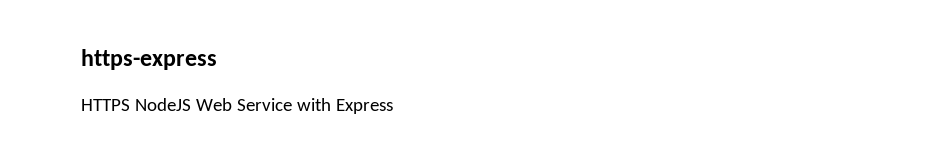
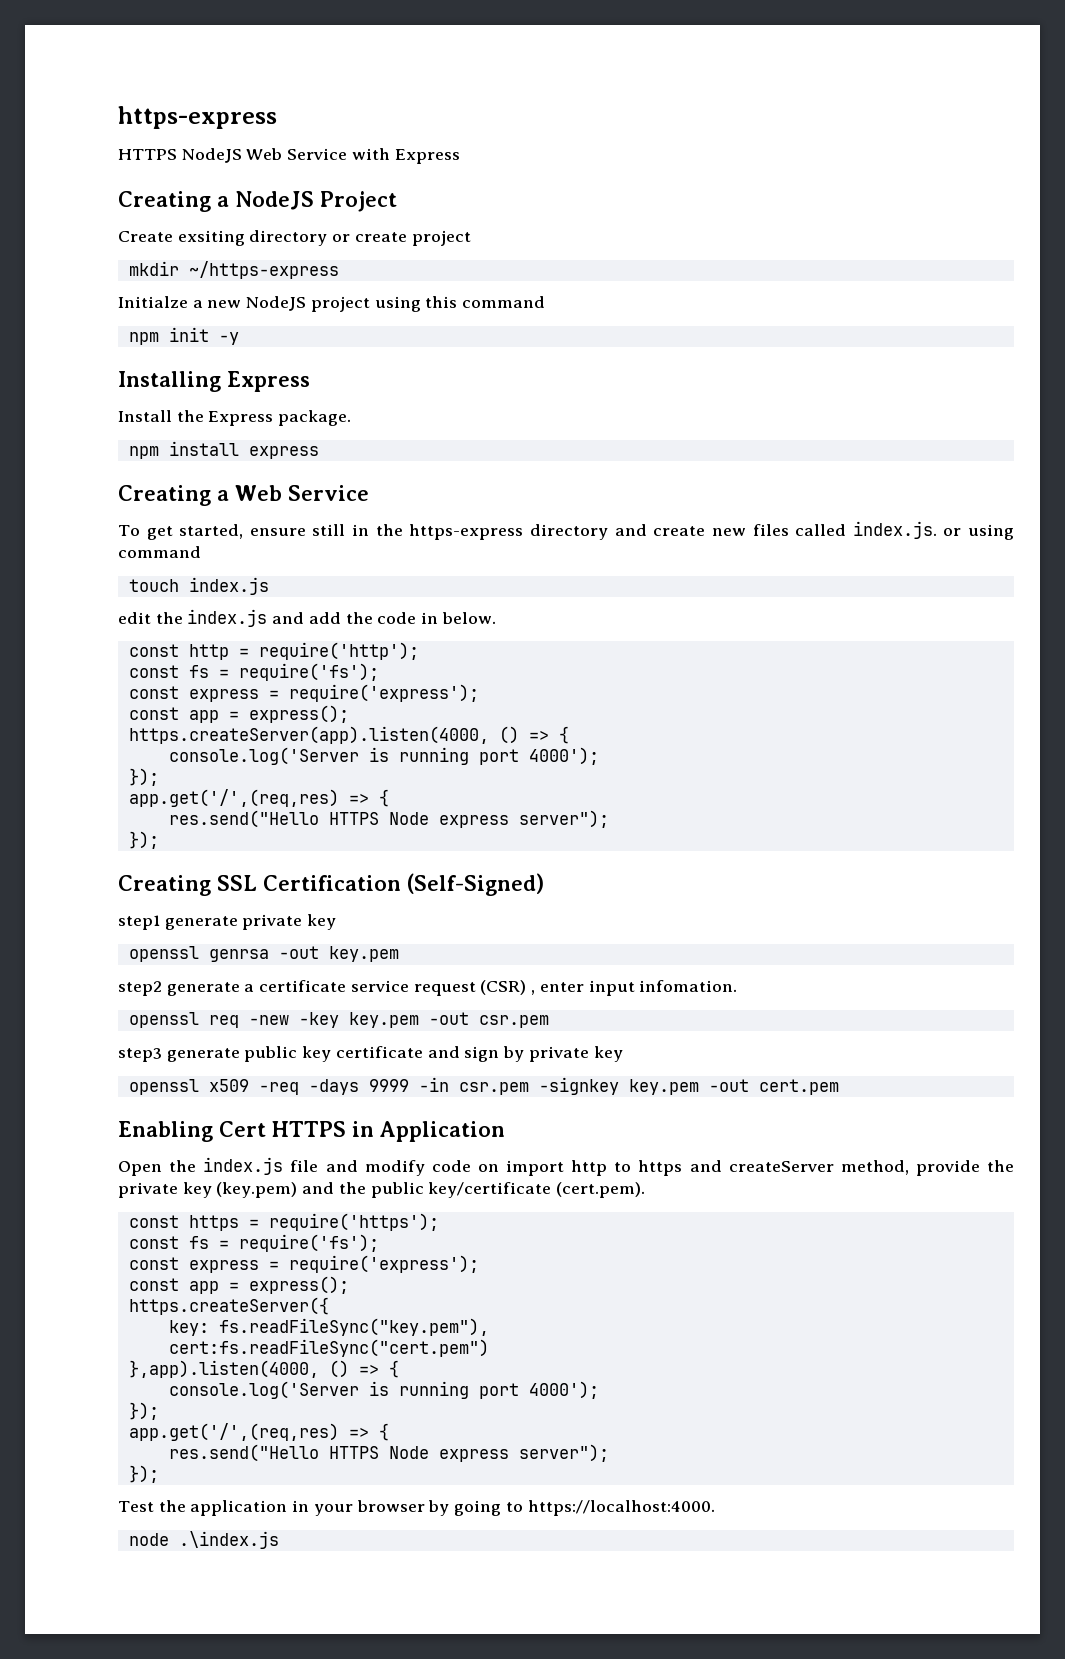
(393, 106) none -> [118,191,397,212] [118,230,471,246] [128,261,339,279] [118,296,546,312] [128,327,239,345] [118,371,310,392] [118,410,352,426] [128,441,319,459] [118,485,369,506] [118,521,1014,540] [118,546,201,558] [128,577,269,595] [118,609,496,627] [128,642,419,660] [128,663,379,681] [128,684,479,702] [128,705,349,723] [128,726,569,744] [168,747,599,765] [128,768,159,786] [128,789,389,807] [168,810,609,828] [128,831,159,849] [118,873,544,896] [118,914,337,930] [128,946,399,962] [118,980,738,996] [128,1012,549,1028] [118,1046,623,1062] [128,1077,839,1095] [118,1121,505,1142] [118,1157,1014,1176] [118,1182,646,1198] [128,1213,439,1231] [128,1234,379,1252] [128,1255,479,1273] [128,1276,349,1294] [128,1297,329,1315] [168,1318,489,1336] [168,1339,489,1357] [128,1360,399,1378] [168,1381,599,1399] [128,1402,159,1420] [128,1423,389,1441] [168,1444,609,1462] [128,1465,159,1483] [118,1500,715,1516] [128,1531,279,1549] // Creating a NodeJS Project // Create exsiting directory or create project // mkdir ~/https-express // Initialze a new NodeJS project using this command // npm init -y // Installing Express // Install the Express package. // npm install express // Creating a Web Service // To get started, ensure still in the https-express directory and create new files called index.js. or using command // touch index.js // edit the index.js and add the code in below. // const http = require('http'); // const fs = require('fs'); // const express = require('express'); // const app = express(); // https.createServer(app).listen(4000, () => { // console.log('Server is running port 4000'); // }); // app.get('/',(req,res) => { // res.send("Hello HTTPS Node express server"); // }); // Creating SSL Certification (Self-Signed) // step1 generate private key // openssl genrsa -out key.pem // step2 generate a certificate service request (CSR) , enter input infomation. // openssl req -new -key key.pem -out csr.pem // step3 generate public key certificate and sign by private key // openssl x509 -req -days 9999 -in csr.pem -signkey key.pem -out cert.pem // Enabling Cert HTTPS in Application // Open the index.js file and modify code on import http to https and createServer method, provide the private key (key.pem) and the public key/certificate (cert.pem). // const https = require('https'); // const fs = require('fs'); // const express = require('express'); // const app = express(); // https.createServer({ // key: fs.readFileSync("key.pem"), // cert:fs.readFileSync("cert.pem") // },app).listen(4000, () => { // console.log('Server is running port 4000'); // }); // app.get('/',(req,res) => { // res.send("Hello HTTPS Node express server"); // }); // Test the application in your browser by going to https://localhost:4000. // node .\index.js

